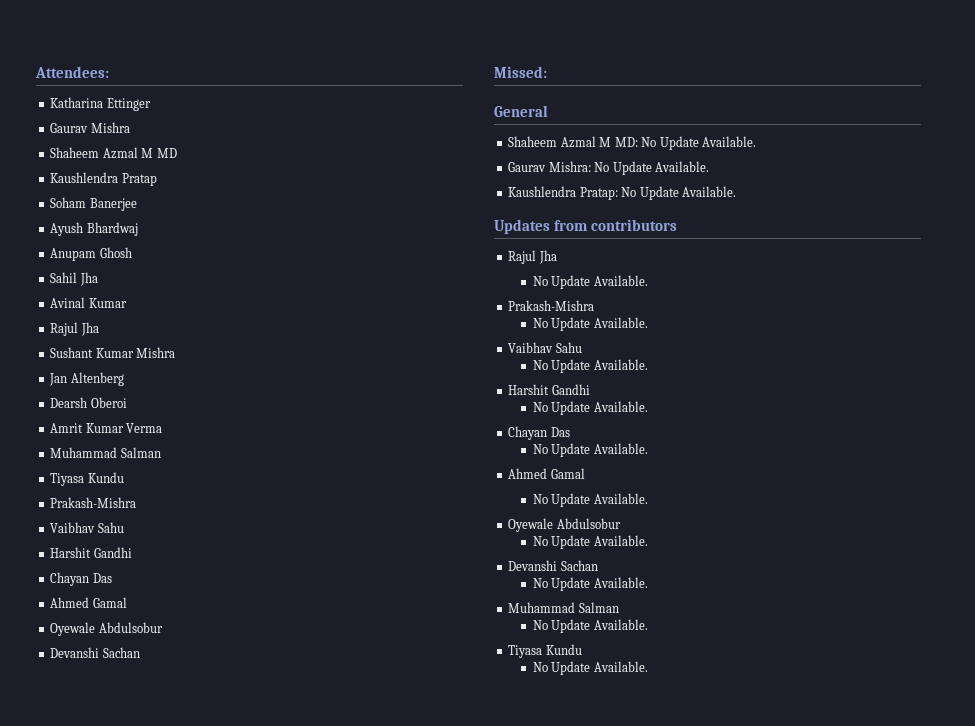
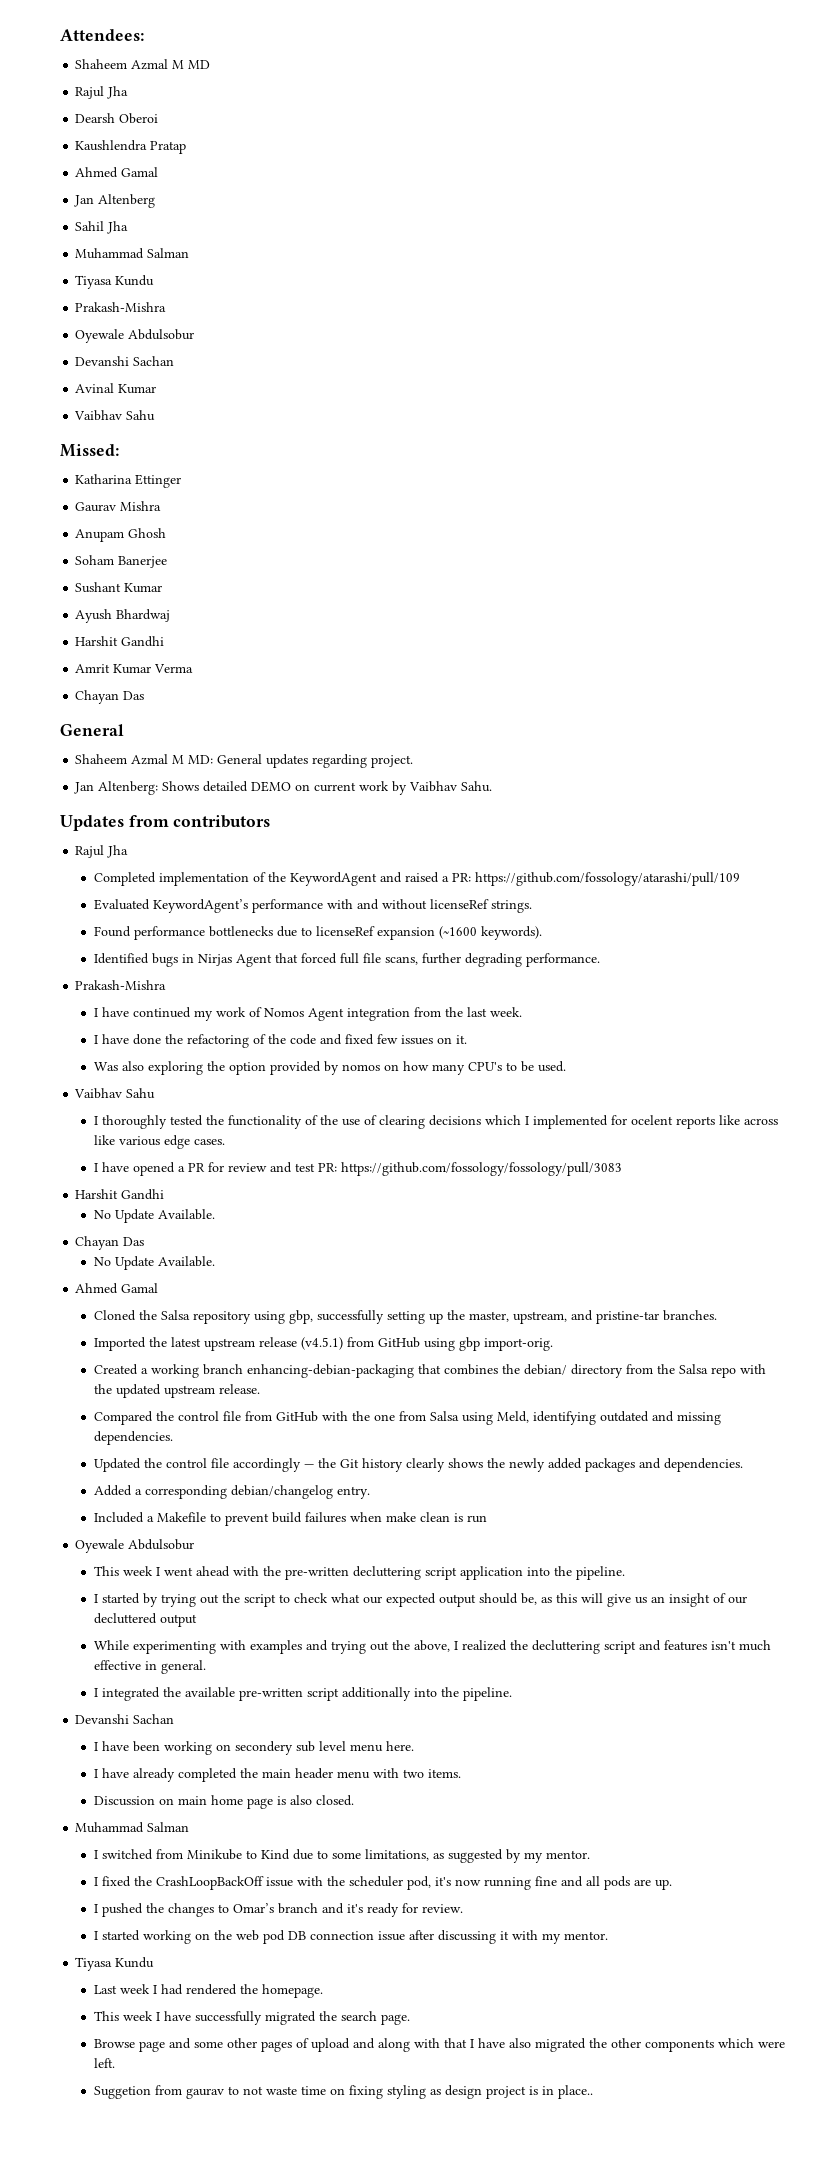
[50,97,151,111] [50,122,130,133] // Katharina Ettinger // Gaurav Mishra -> (144, 35) none
[50,172,157,186] [50,197,137,211] [50,222,138,236] [50,247,132,261] [50,272,98,286] [50,297,127,308] [50,322,99,336] [50,347,176,358] [49,372,124,386] [50,397,127,408] [50,423,163,433] Kaushlendra Pratap // Soham Banerjee // Ayush Bhardwaj // Anupam Ghosh // Sahil Jha // Avinal Kumar // Rajul Jha // Sushant Kumar Mishra // Jan Altenberg // Dearsh Oberoi // Amrit Kumar Verma -> [75,86,129,99] [75,113,159,124] [75,140,187,154] [75,167,159,178] [74,194,156,208] [75,221,129,234] Rajul Jha // Dearsh Oberoi // Kaushlendra Pratap // Ahmed Gamal // Jan Altenberg // Sahil Jha
[50,522,124,533] [50,547,132,558] [50,572,112,586] [50,597,127,608] [50,622,163,636] [50,647,140,658] [494,66,547,78] Vaibhav Sahu // Harshit Gandhi // Chayan Das // Ahmed Gamal // Oyewale Abdulsobur // Devanshi Sachan // Missed: -> [75,329,195,343] [75,356,175,366] [75,383,157,394] [74,410,156,421] [60,444,119,457] [75,474,182,488] [75,501,162,512] [75,528,167,542] [75,555,168,568] [75,582,163,593] [75,609,171,623] [75,636,165,647] [75,664,194,674] [75,690,145,704] Oyewale Abdulsobur // Devanshi Sachan // Avinal Kumar // Vaibhav Sahu // Missed: // Katharina Ettinger // Gaurav Mishra // Anupam Ghosh // Soham Banerjee // Sushant Kumar // Ayush Bhardwaj // Harshit Gandhi // Amrit Kumar Verma // Chayan Das
[641,136,757,150] [508,161,710,175] [508,186,737,200] No Update Available. // Gaurav Mishra: No Update Available. // Kaushlendra Pratap: No Update Available. -> [217,754,414,768] [74,781,493,795] General updates regarding project. // Jan Altenberg: Shows detailed DEMO on current work by Vaibhav Sahu.
[532,275,648,289] [508,300,595,311] [532,317,648,331] [508,342,582,353] [532,359,648,373] No Update Available. // Prakash-Mishra // No Update Available. // Vaibhav Sahu // No Update Available. -> [93,872,740,886] [93,899,532,913] [93,926,542,940] [93,953,600,967] [75,980,167,990] [93,1007,522,1021] [93,1034,467,1048] [93,1061,566,1075] [74,1088,156,1099] [93,1115,778,1129] [93,1135,225,1149] [93,1162,622,1176] Completed implementation of the KeywordAgent and raised a PR: https://github.com/fossology/atarashi/pull/109 // Evaluated KeywordAgent’s performance with and without licenseRef strings. // Found performance bottlenecks due to licenseRef expansion (~1600 keywords). // Identified bugs in Nirjas Agent that forced full file scans, further degrading performance. // Prakash-Mishra // I have continued my work of Nomos Agent integration from the last week. // I have done the refactoring of the code and fixed few issues on it. // Was also exploring the option provided by nomos on how many CPU's to be used. // Vaibhav Sahu // I thoroughly tested the functionality of the use of clearing decisions which I implemented for ocelent reports like across like various edge cases. // I have opened a PR for review and test PR: https://github.com/fossology/fossology/pull/3083
[532,493,648,507] [508,518,621,532] [532,535,648,549] [508,560,598,571] [532,577,648,591] [508,602,619,613] [532,619,648,633] [508,644,582,658] [532,661,648,675] No Update Available. // Oyewale Abdulsobur // No Update Available. // Devanshi Sachan // No Update Available. // Muhammad Salman // No Update Available. // Tiyasa Kundu // No Update Available. -> [93,1310,717,1324] [93,1337,553,1351] [93,1364,766,1378] [93,1384,260,1398] [93,1411,721,1425] [93,1431,173,1445] [93,1458,743,1472] [93,1485,370,1499] [93,1512,487,1526] [75,1539,195,1553] [93,1566,625,1580] [93,1593,747,1607] [93,1613,197,1627] [93,1640,771,1654] [93,1660,206,1674] [93,1687,512,1701] [75,1714,175,1724] [93,1741,414,1755] [93,1768,461,1782] [93,1795,354,1809] [75,1822,190,1833] [93,1849,590,1863] [93,1876,672,1890] [93,1903,463,1917] [93,1930,608,1944] [75,1957,155,1971] [93,1984,323,1998] [93,2011,410,2025] [93,2038,785,2052] [93,2058,115,2068] [93,2085,593,2099] Cloned the Salsa repository using gbp, successfully setting up the master, upstream, and pristine-tar branches. // Imported the latest upstream release (v4.5.1) from GitHub using gbp import-orig. // Created a working branch enhancing-debian-packaging that combines the debian/ directory from the Salsa repo with the updated upstream release. // Compared the control file from GitHub with the one from Salsa using Meld, identifying outdated and missing dependencies. // Updated the control file accordingly — the Git history clearly shows the newly added packages and dependencies. // Added a corresponding debian/changelog entry. // Included a Makefile to prevent build failures when make clean is run // Oyewale Abdulsobur // This week I went ahead with the pre-written decluttering script application into the pipeline. // I started by trying out the script to check what our expected output should be, as this will give us an insight of our decluttered output // While experimenting with examples and trying out the above, I realized the decluttering script and features isn't much effective in general. // I integrated the available pre-written script additionally into the pipeline. // Devanshi Sachan // I have been working on secondery sub level menu here. // I have already completed the main header menu with two items. // Discussion on main home page is also closed. // Muhammad Salman // I switched from Minikube to Kind due to some limitations, as suggested by my mentor. // I fixed the CrashLoopBackOff issue with the scheduler pod, it's now running fine and all pods are up. // I pushed the changes to Omar’s branch and it's ready for review. // I started working on the web pod DB connection issue after discussing it with my mentor. // Tiyasa Kundu // Last week I had rendered the homepage. // This week I have successfully migrated the search page. // Browse page and some other pages of upload and along with that I have also migrated the other components which were left. // Suggetion from gaurav to not waste time on fixing styling as design project is in place..

